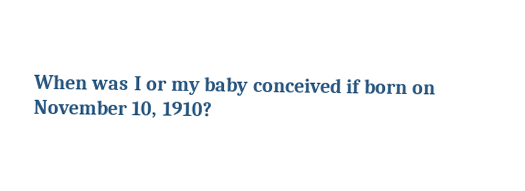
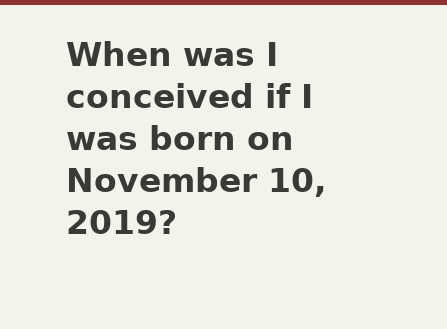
[145,76,362,96] or my baby conceived if -> [66,83,313,108] [66,132,138,150] conceived if I was
[161,101,212,117] 1910? -> [66,210,177,234] 2019?

